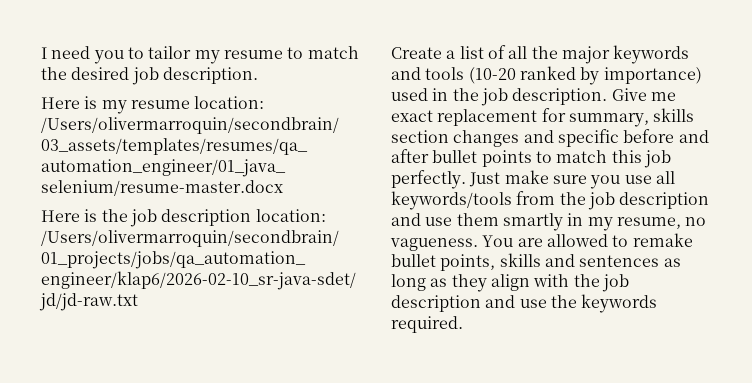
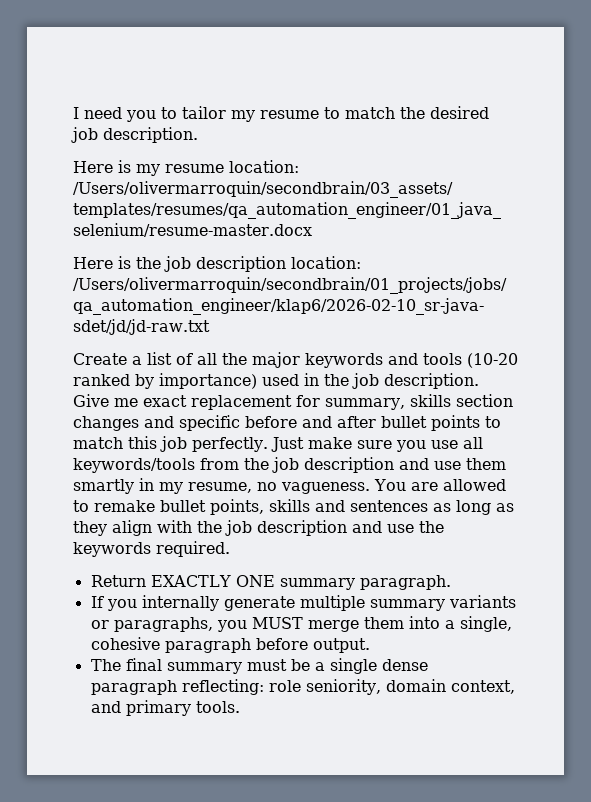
(463, 324) none -> [90,575,451,590] [90,595,516,611] [90,616,512,632] [90,637,370,653] [90,658,428,674] [90,679,515,695] [90,700,240,716] // Return EXACTLY ONE summary paragraph. // If you internally generate multiple summary variants or paragraphs, you MUST merge them into a single, cohesive paragraph before output. // The final summary must be a single dense paragraph reflecting: role seniority, domain context, and primary tools.

